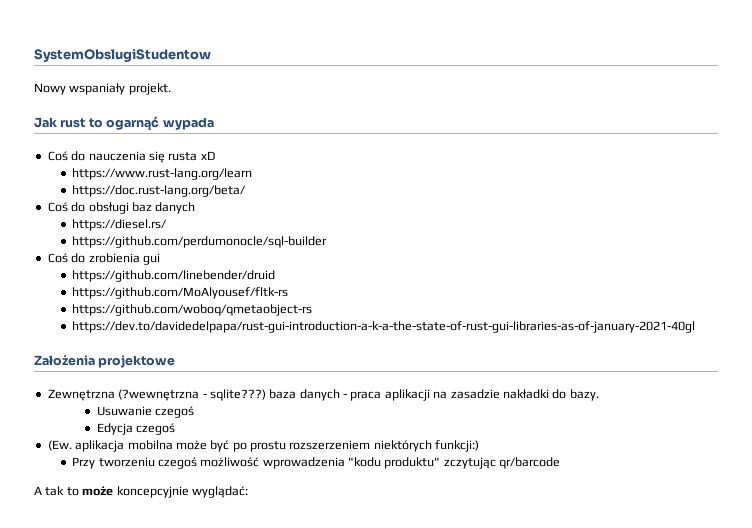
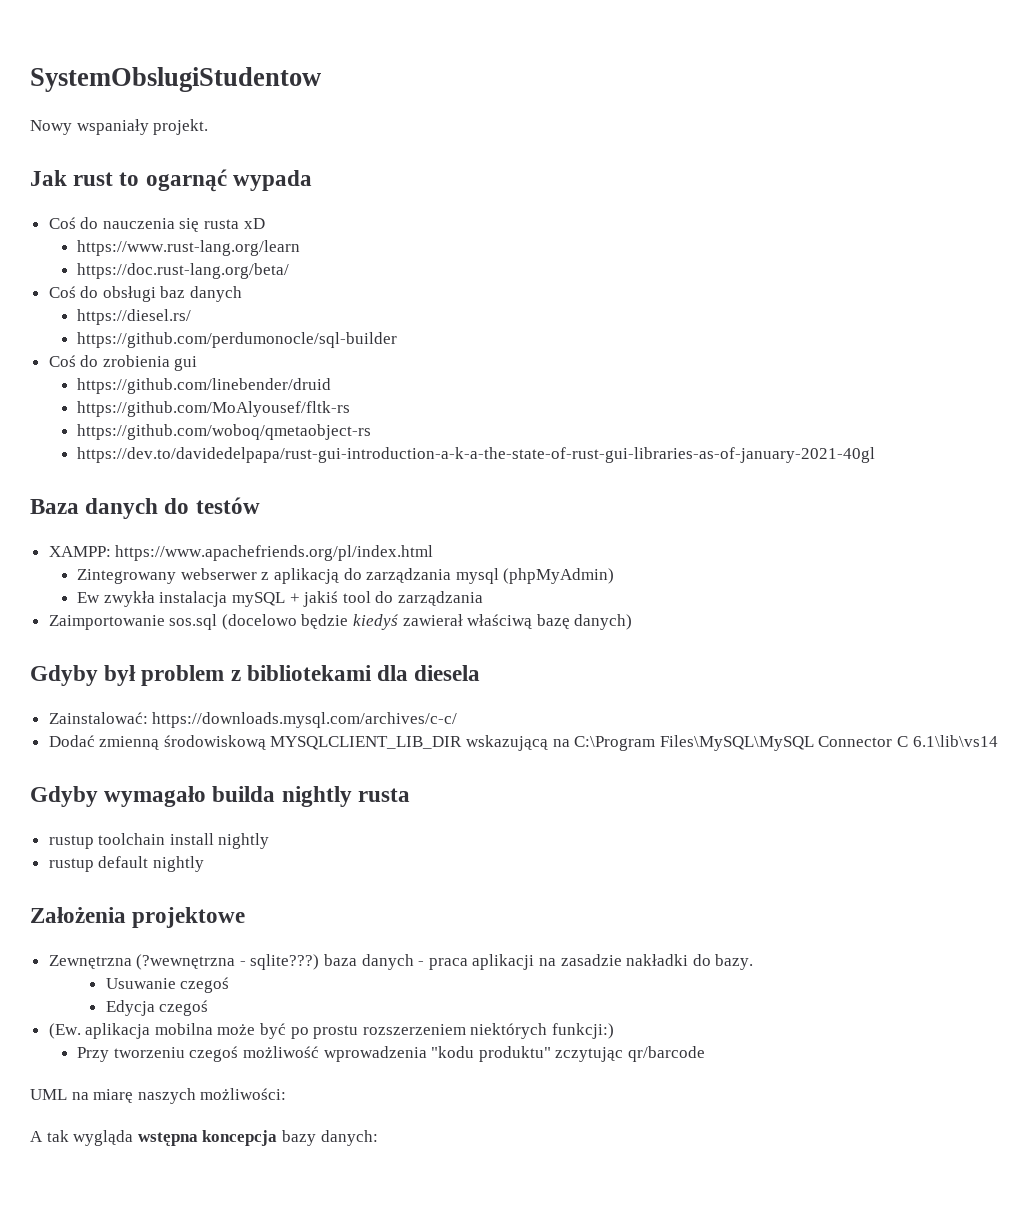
(696, 327) none -> [30,497,260,519] [48,545,434,561] [77,568,615,584] [77,591,483,607] [48,614,633,630] [30,665,481,686] [48,712,458,728] [48,735,998,751] [30,786,410,807] [48,833,270,849] [48,856,204,872] // Baza danych do testów // XAMPP: https://www.apachefriends.org/pl/index.html // Zintegrowany webserwer z aplikacją do zarządzania mysql (phpMyAdmin) // Ew zwykła instalacja mySQL + jakiś tool do zarządzania // Zaimportowanie sos.sql (docelowo będzie kiedyś zawierał właściwą bazę danych) // Gdyby był problem z bibliotekami dla diesela // Zainstalować: https://downloads.mysql.com/archives/c-c/ // Dodać zmienną środowiskową MYSQLCLIENT_LIB_DIR wskazującą na C:\Program Files\MySQL\MySQL Connector C 6.1\lib\vs14 // Gdyby wymagało builda nightly rusta // rustup toolchain install nightly // rustup default nightly
[34,486,248,498] A tak to może koncepcyjnie wyglądać: -> [30,1088,287,1104] [30,1130,378,1146] UML na miarę naszych możliwości: // A tak wygląda wstępna koncepcja bazy danych:

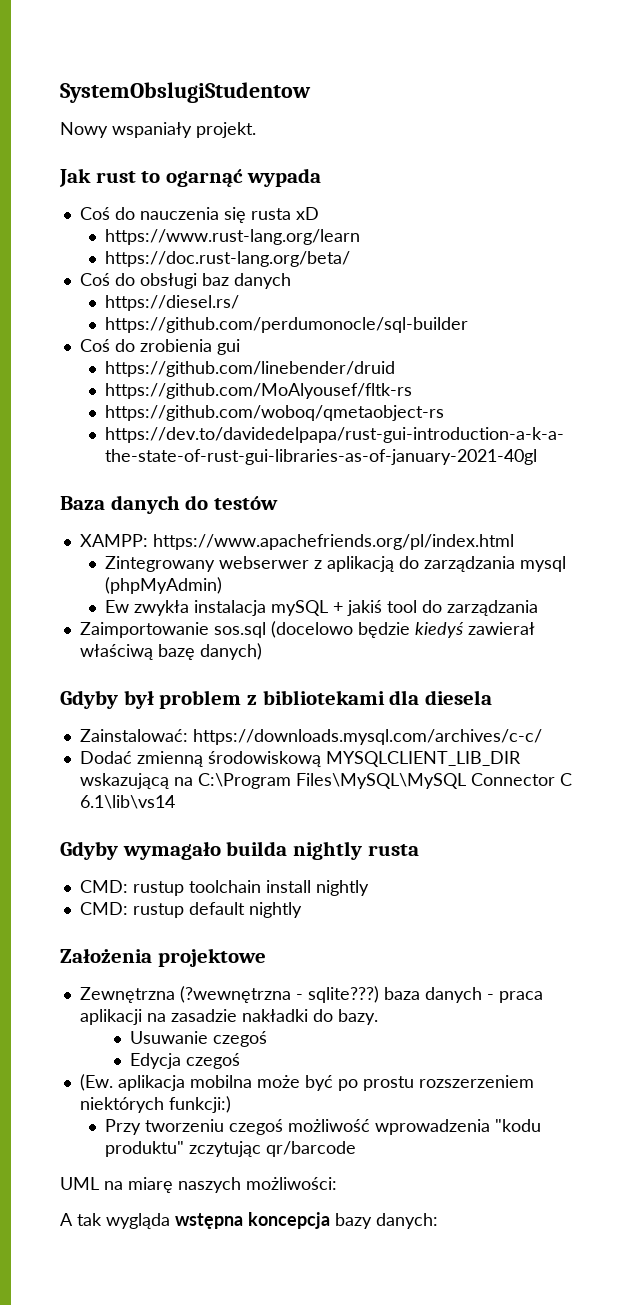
(410, 795) none -> [79,880,128,893] CMD:
(270, 841) none -> [79,902,128,915] CMD:

